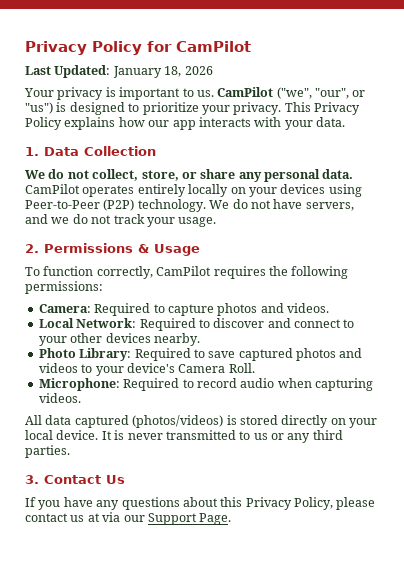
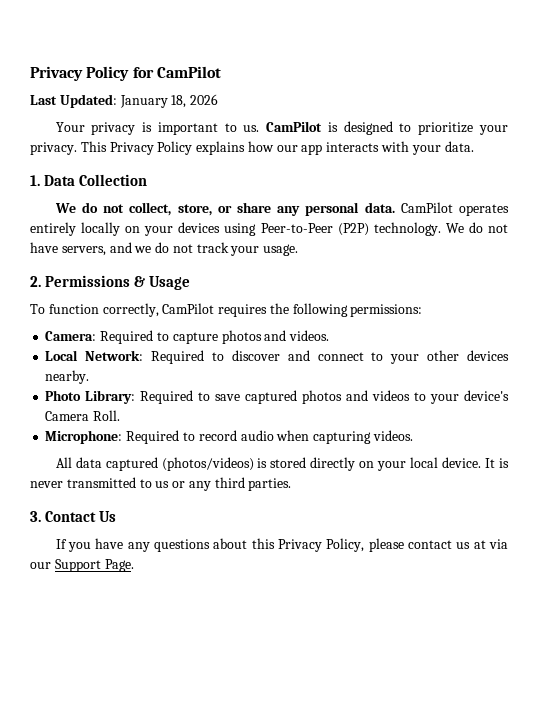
[276,87,366,99] [25,102,53,114] ("we", "our", or "us") -> (323, 126) none

